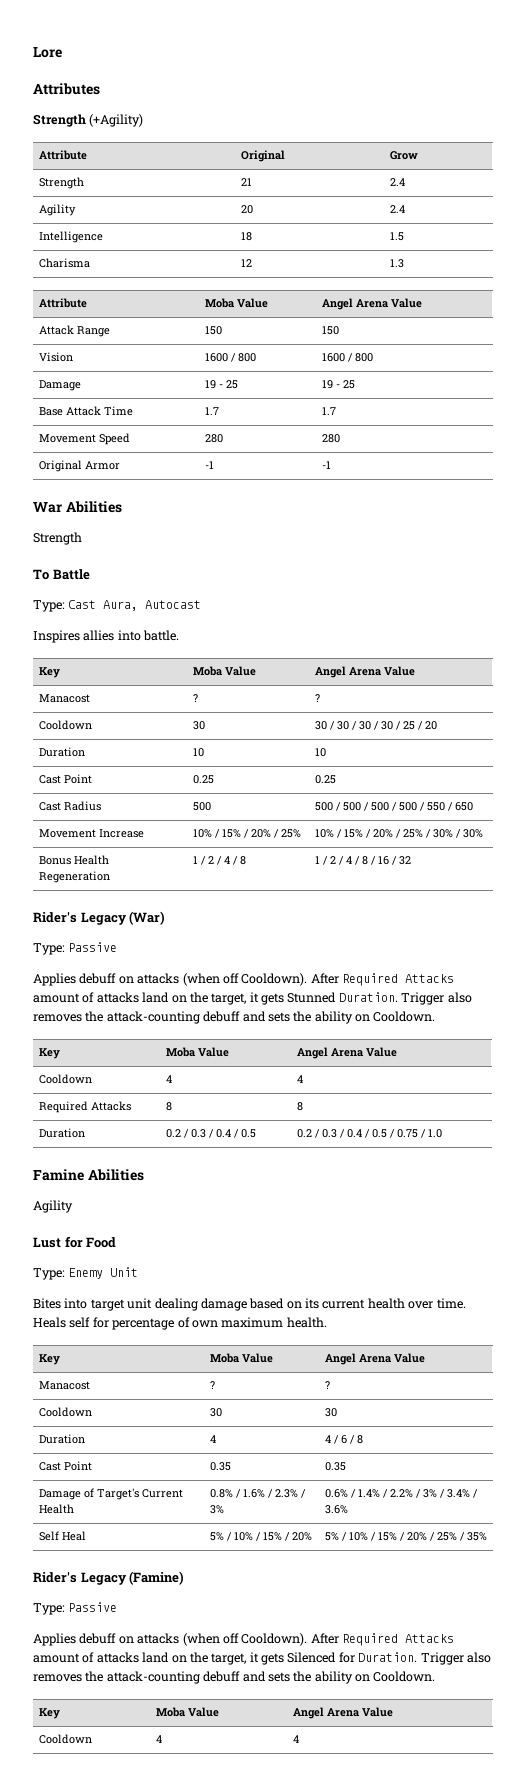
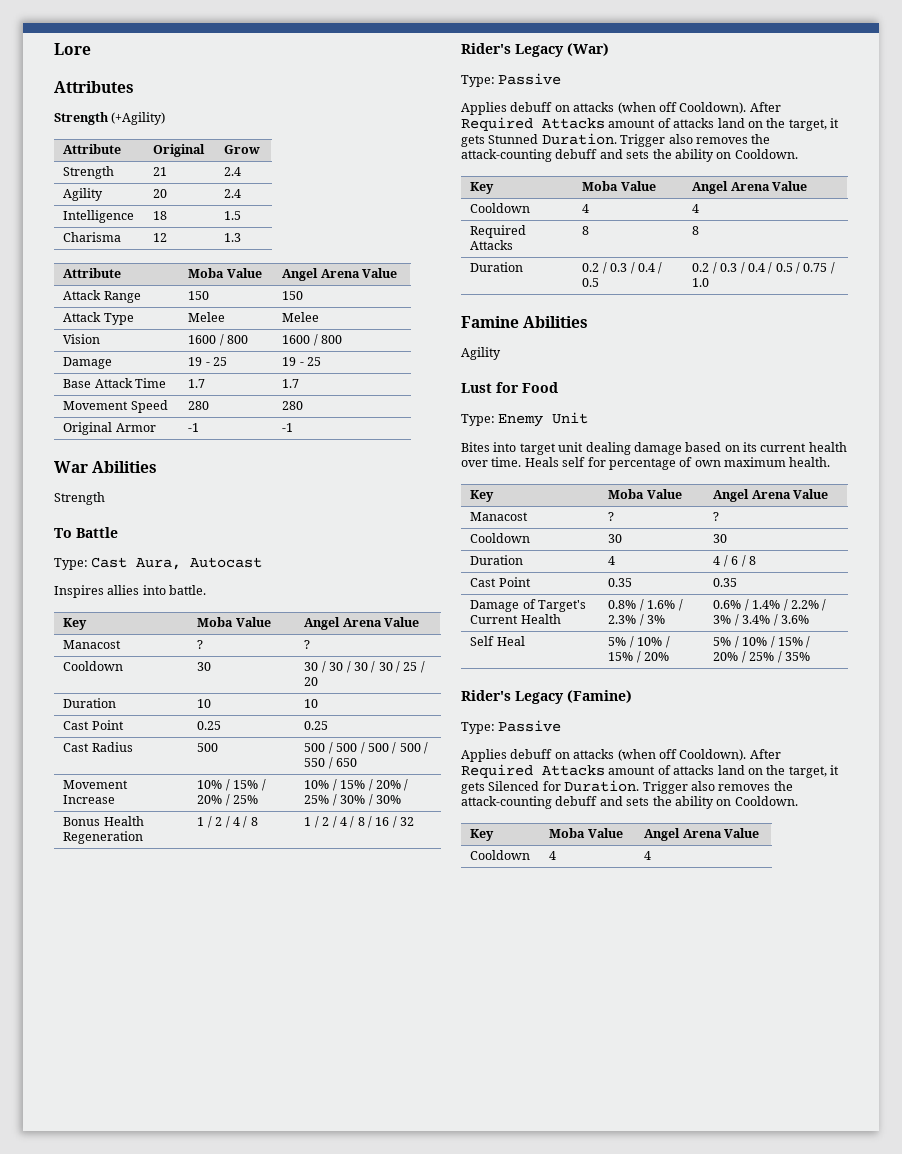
(339, 330) none -> [63,312,134,325] [188,312,226,322] [282,312,320,322] // Attack Type | Melee | Melee

